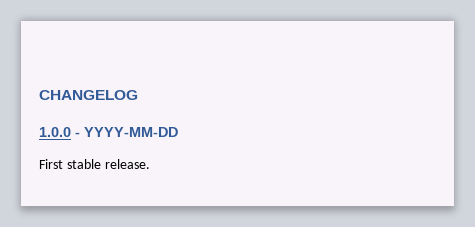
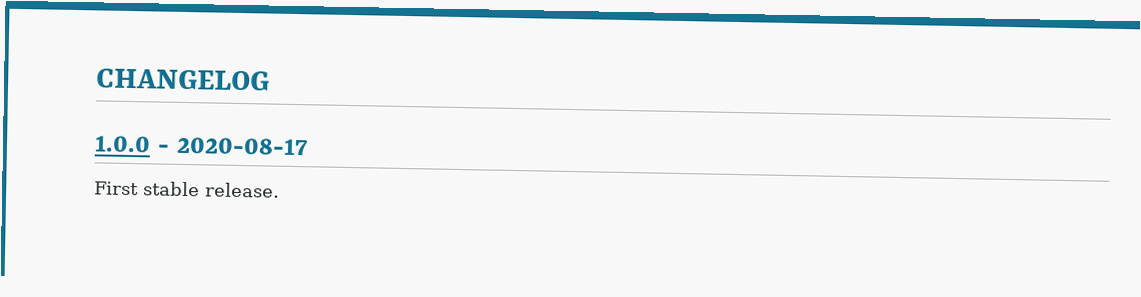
[84,127,178,137] YYYY-MM-DD -> [175,136,309,156] 2020-08-17

